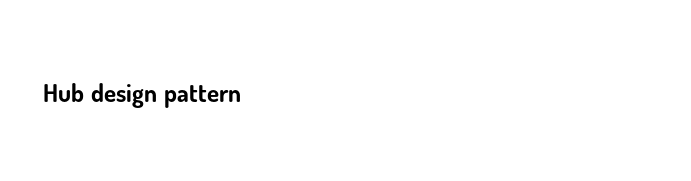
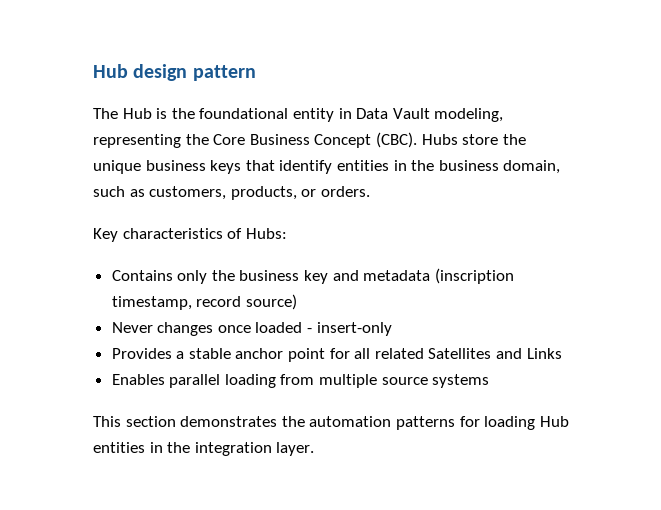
(241, 96) none -> [93,108,504,122] [93,132,526,148] [93,160,561,174] [93,186,370,200] [93,228,287,242] [111,268,514,284] [111,294,297,310] [111,322,392,336] [111,348,562,362] [111,374,490,388] [93,416,569,430] [93,442,315,456] // The Hub is the foundational entity in Data Vault modeling, representing the Core Business Concept (CBC). Hubs store the unique business keys that identify entities in the business domain, such as customers, products, or orders. // Key characteristics of Hubs: // Contains only the business key and metadata (inscription timestamp, record source) // Never changes once loaded - insert-only // Provides a stable anchor point for all related Satellites and Links // Enables parallel loading from multiple source systems // This section demonstrates the automation patterns for loading Hub entities in the integration layer.

